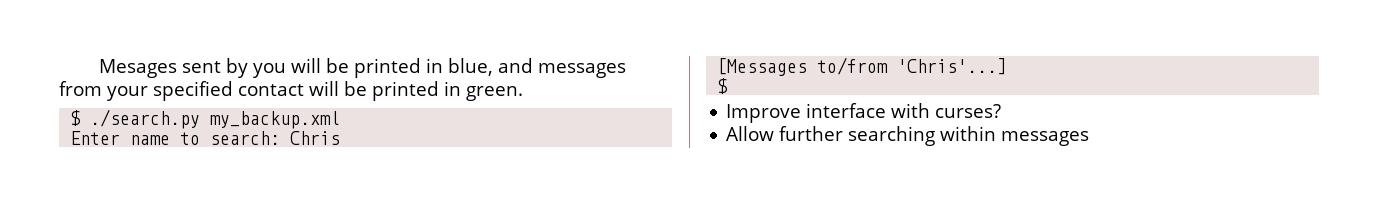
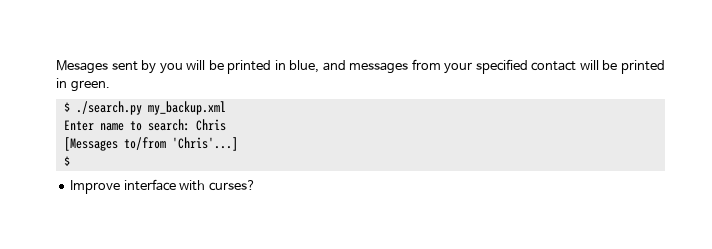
[726,126,1090,146] // Allow further searching within messages -> (256, 185) none

